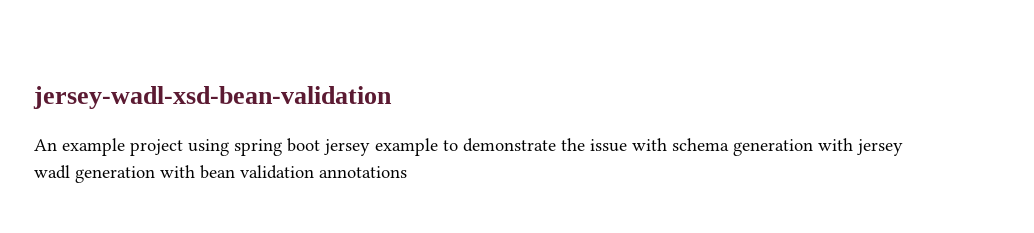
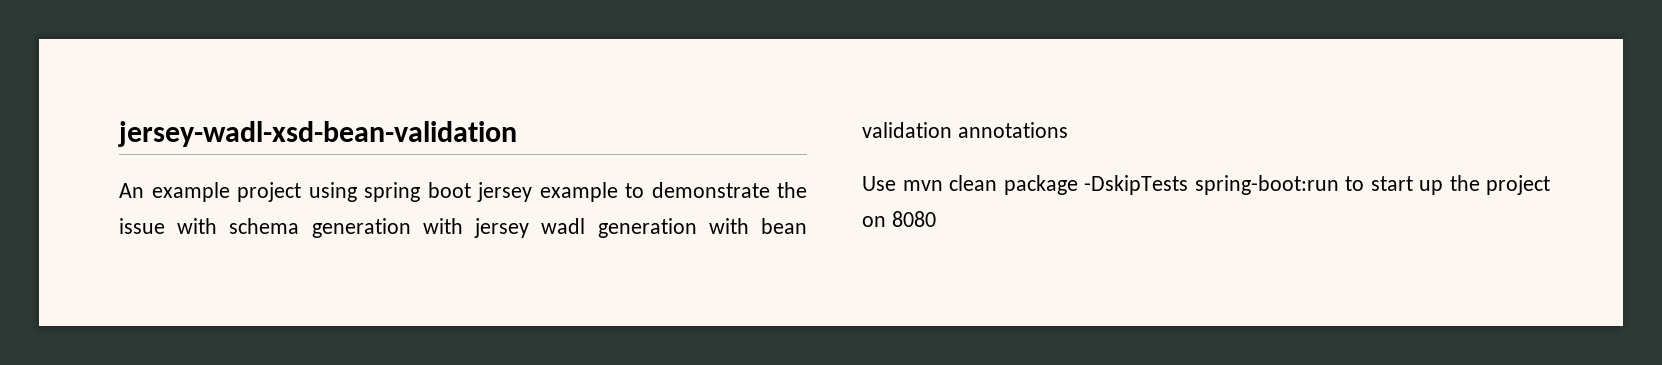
(407, 172) none -> [862,175,1550,195] [862,211,936,227] // Use mvn clean package -DskipTests spring-boot:run to start up the project on 8080

